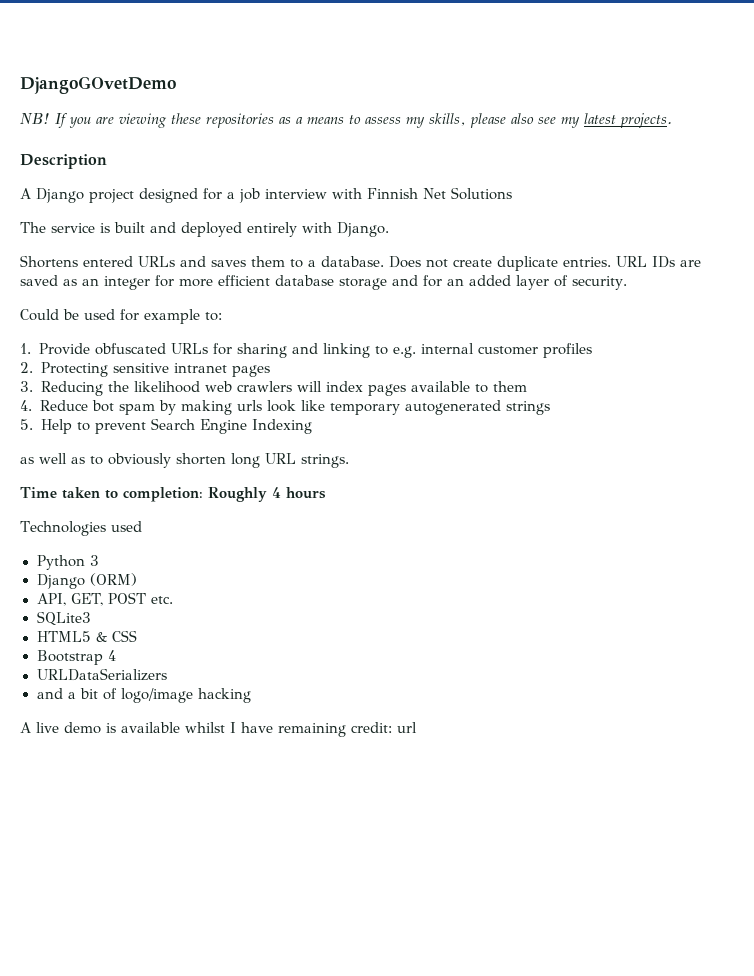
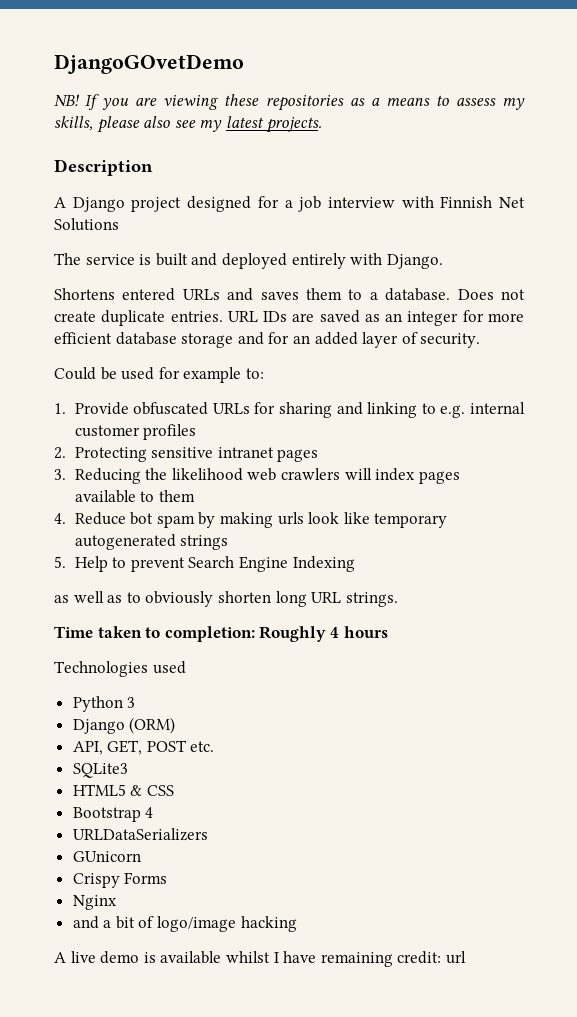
(167, 674) none -> [72,851,141,862] [72,872,168,888] [72,895,117,910] // GUnicorn // Crispy Forms // Nginx

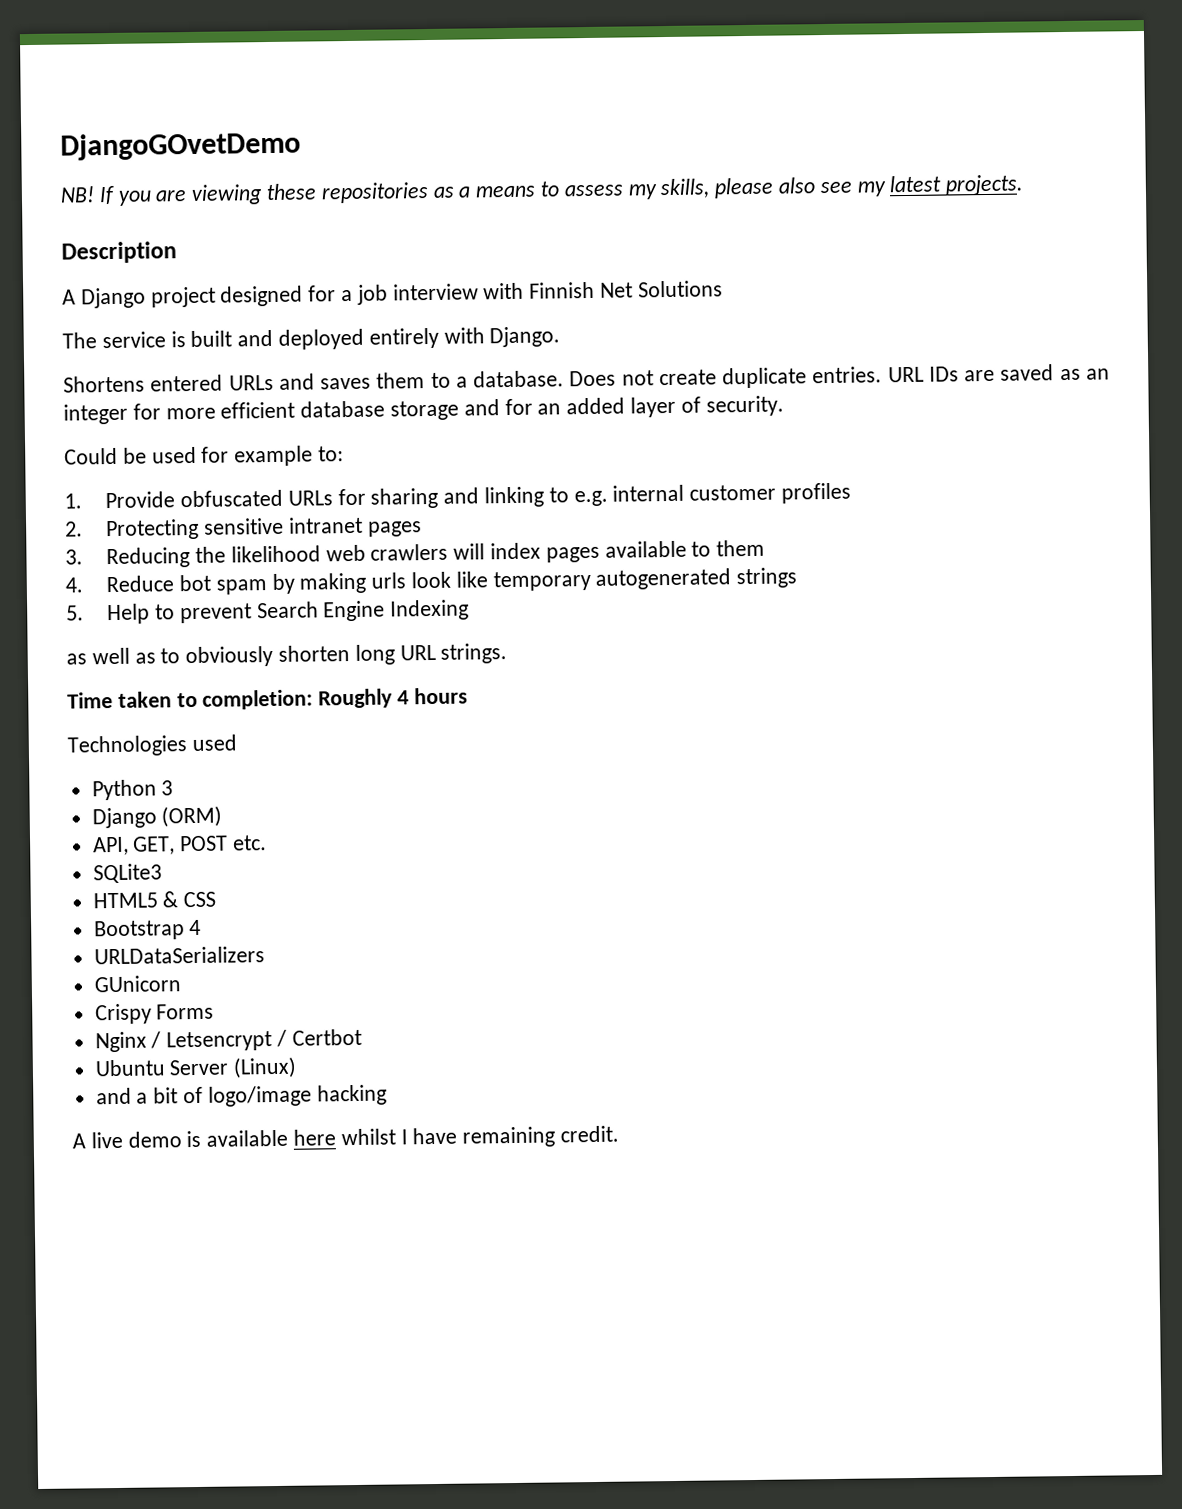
(117, 902) none -> [150,1028,362,1052] [94,1056,298,1079] / Letsencrypt / Certbot // Ubuntu Server (Linux)
(222, 957) none -> [293,1129,337,1146] here
[397,951,466,964] credit: url -> [560,1125,620,1143] credit.

